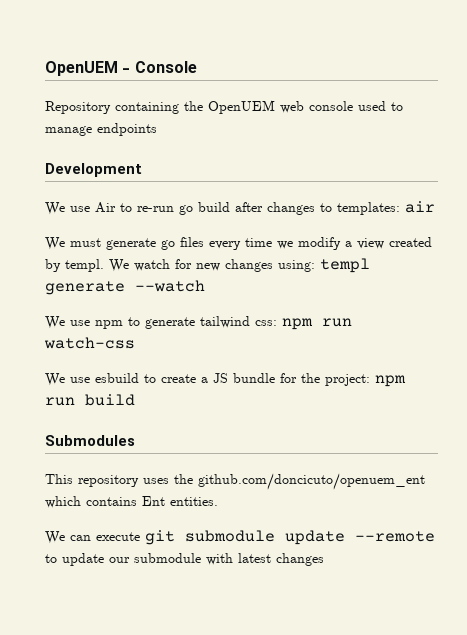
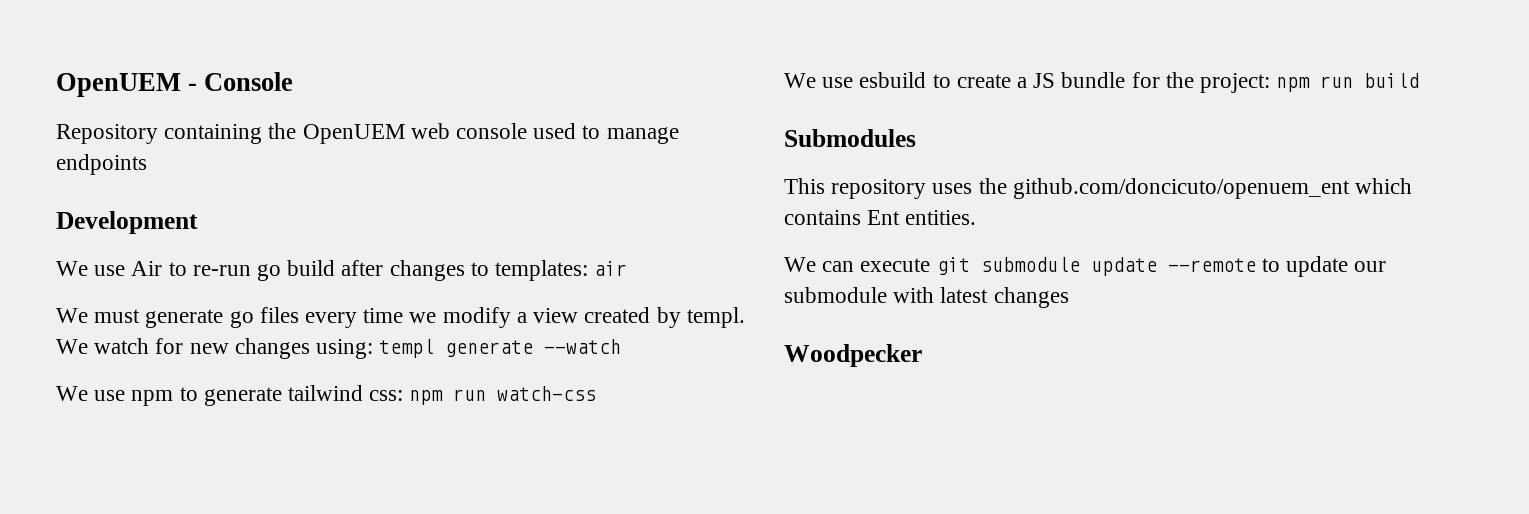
(324, 559) none -> [784,344,922,367] // Woodpecker

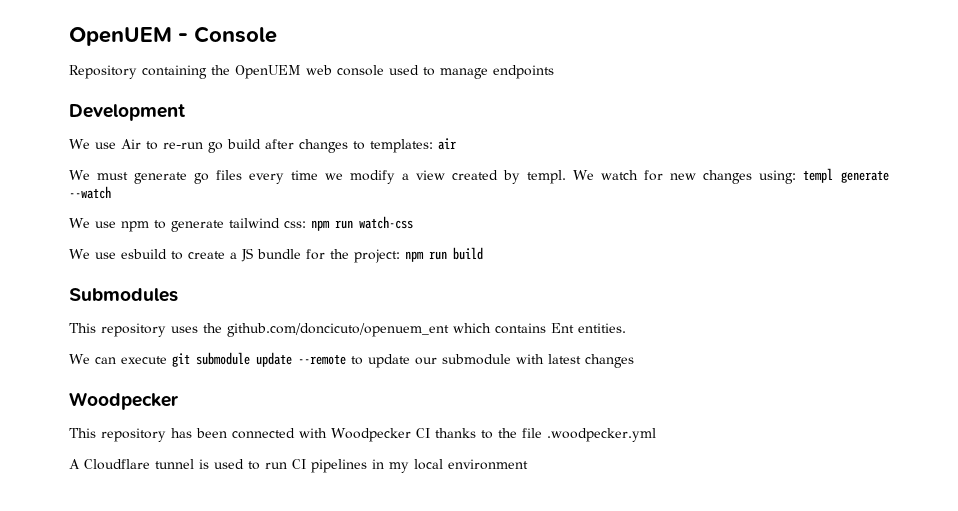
(922, 355) none -> [69,428,656,442] [69,459,528,473] // This repository has been connected with Woodpecker CI thanks to the file .woodpecker.yml // A Cloudflare tunnel is used to run CI pipelines in my local environment

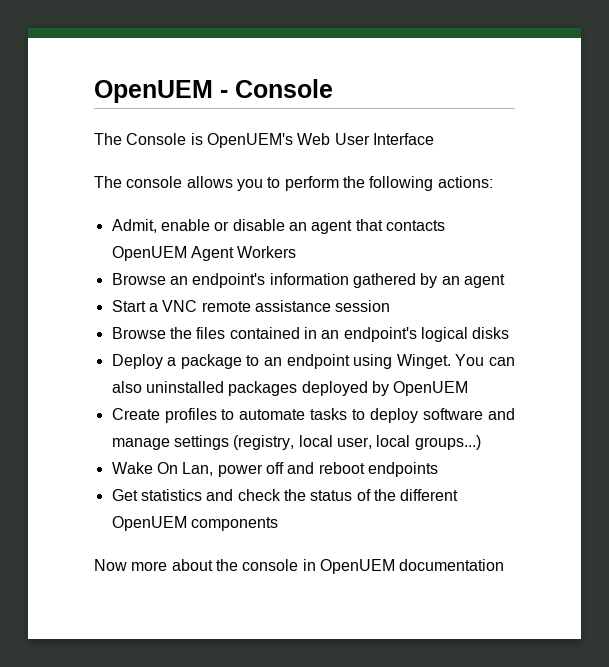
[69,65,554,79] [69,104,185,121] [69,138,456,153] [69,168,889,184] [69,186,111,199] [69,216,413,232] [69,247,483,263] [69,288,178,302] [69,323,626,337] [69,352,634,368] [69,392,178,410] [69,428,656,442] [69,459,528,473] Repository containing the OpenUEM web console used to manage endpoints // Development // We use Air to re-run go build after changes to templates: air // We must generate go files every time we modify a view created by templ. We watch for new changes using: templ generate --watch // We use npm to generate tailwind css: npm run watch-css // We use esbuild to create a JS bundle for the project: npm run build // Submodules // This repository uses the github.com/doncicuto/openuem_ent which contains Ent entities. // We can execute git submodule update --remote to update our submodule with latest changes // Woodpecker // This repository has been connected with Woodpecker CI thanks to the file .woodpecker.yml // A Cloudflare tunnel is used to run CI pipelines in my local environment -> [94,133,434,148] [94,176,493,191] [111,219,445,234] [111,246,297,261] [111,273,505,288] [111,300,391,312] [111,327,510,342] [111,354,515,369] [111,381,469,396] [111,408,515,423] [111,435,481,450] [111,462,438,477] [111,489,459,501] [111,516,278,531] [94,559,505,574] The Console is OpenUEM's Web User Interface // The console allows you to perform the following actions: // Admit, enable or disable an agent that contacts OpenUEM Agent Workers // Browse an endpoint's information gathered by an agent // Start a VNC remote assistance session // Browse the files contained in an endpoint's logical disks // Deploy a package to an endpoint using Winget. You can also uninstalled packages deployed by OpenUEM // Create profiles to automate tasks to deploy software and manage settings (registry, local user, local groups...) // Wake On Lan, power off and reboot endpoints // Get statistics and check the status of the different OpenUEM components // Now more about the console in OpenUEM documentation

